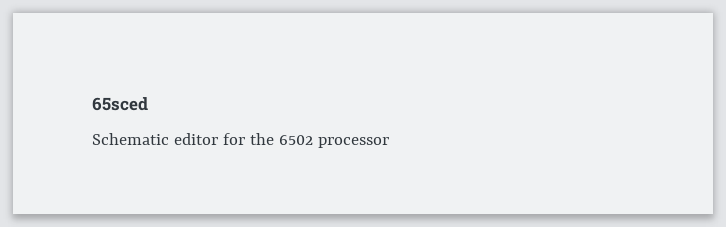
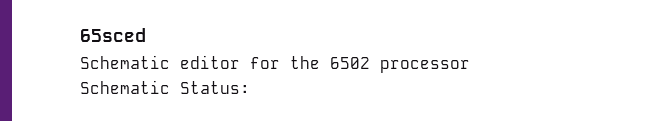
(389, 142) none -> [80,80,250,94] // Schematic Status:

